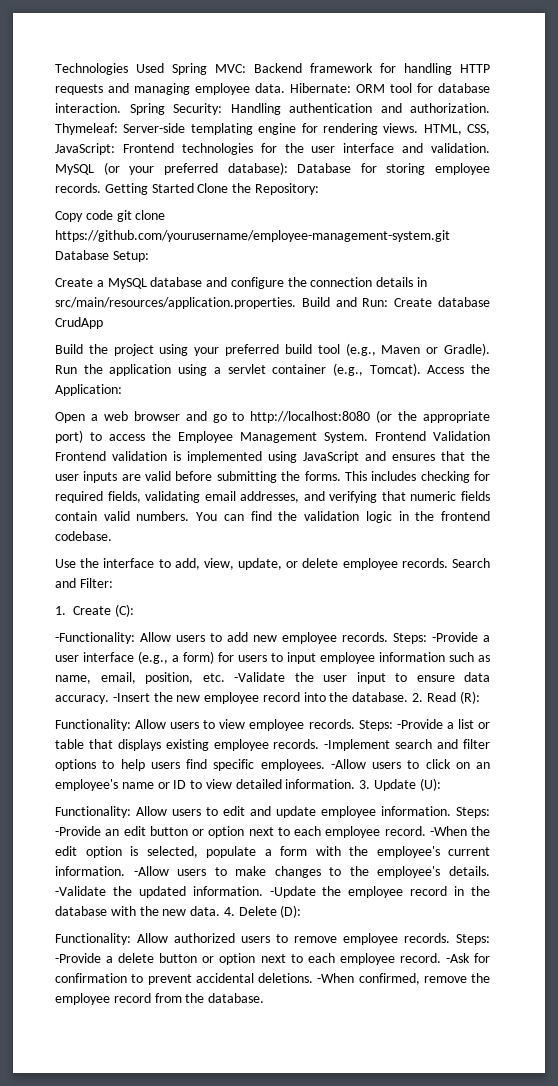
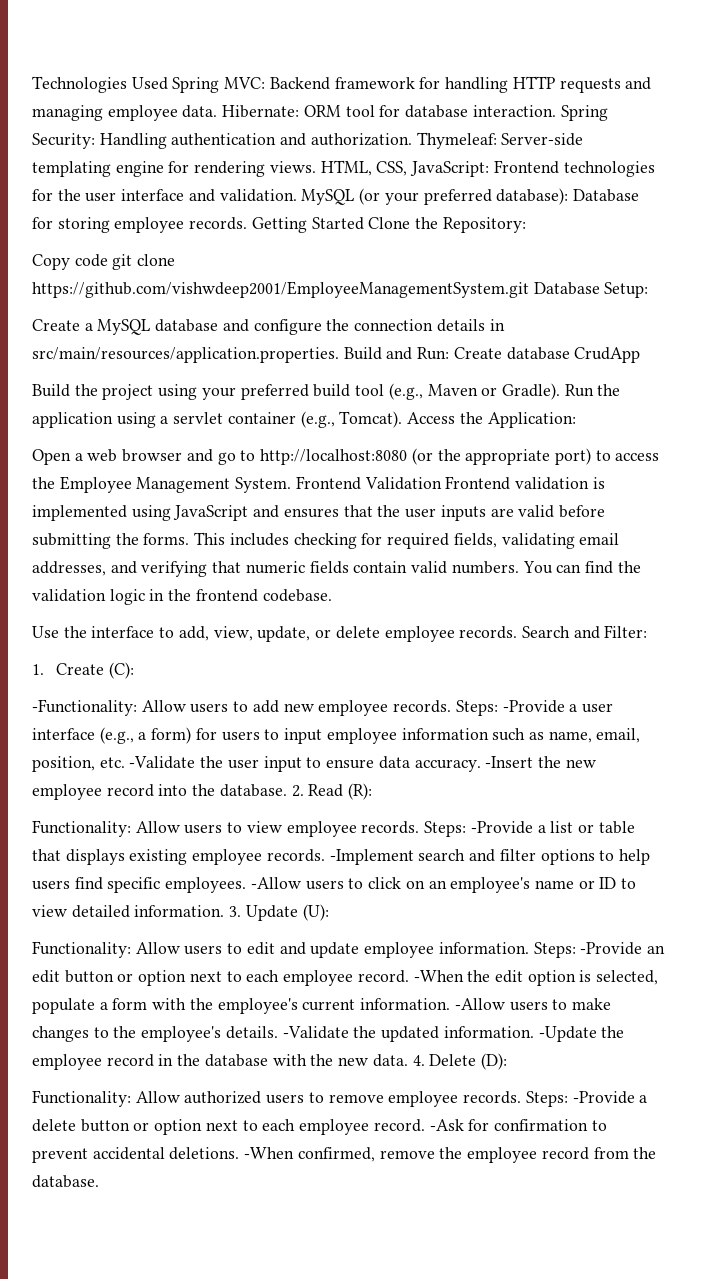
[55,230,450,242] https://github.com/yourusername/employee-management-system.git -> [32,281,529,298] https://github.com/vishwdeep2001/EmployeeManagementSystem.git

